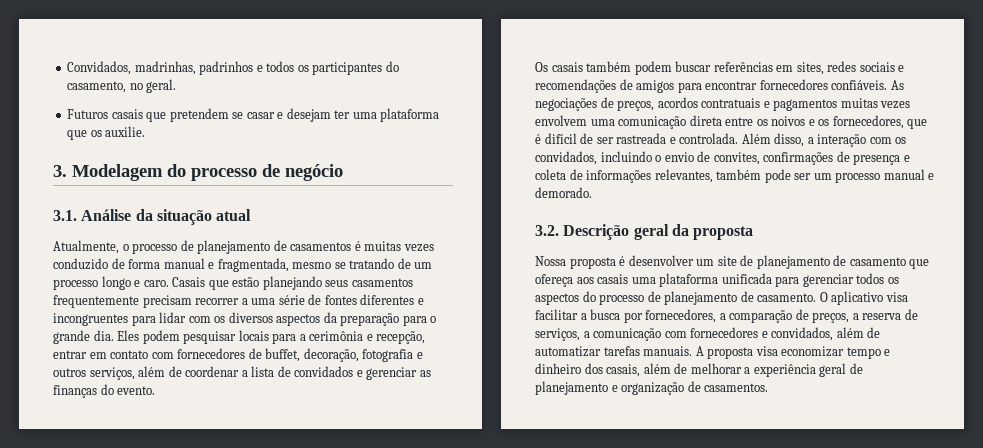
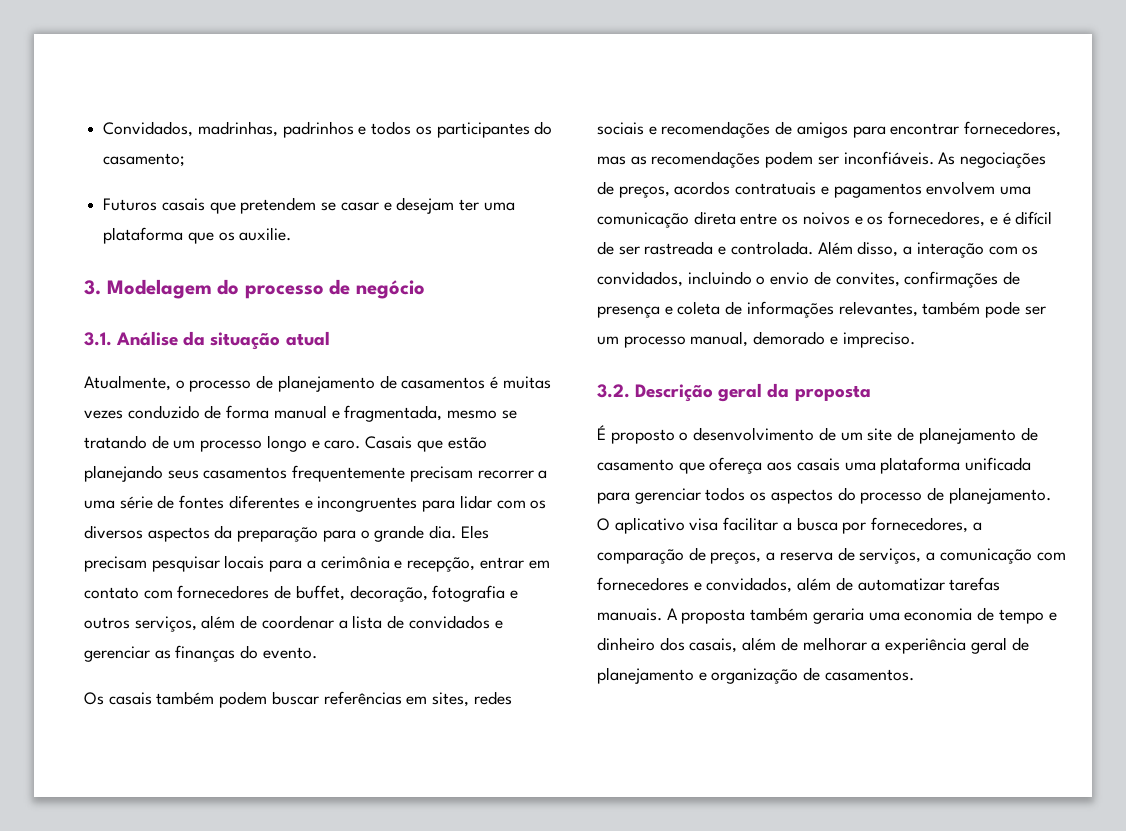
[67,79,177,93] casamento, no geral. -> [103,153,186,167] casamento;
[142,330,180,344] podem -> [84,556,147,572] precisam
[759,79,888,90] fornecedores confiáveis. -> [964,121,1062,137] [597,151,934,168] fornecedores, mas as recomendações podem ser inconfiáveis.
[840,98,911,109] muitas vezes -> (922, 190) none
[907,119,928,129] que -> [989,216,998,225] e
[883,169,935,180] [535,187,592,198] manual e demorado. -> [690,331,915,348] manual, demorado e impreciso.
[535,255,694,269] Nossa proposta é desenvolver -> [597,425,836,444] É proposto o desenvolvimento de
[664,291,817,305] planejamento de casamento. -> [948,487,1051,504] planejamento.
[755,346,845,357] visa economizar -> [750,607,995,624] também geraria uma economia de

